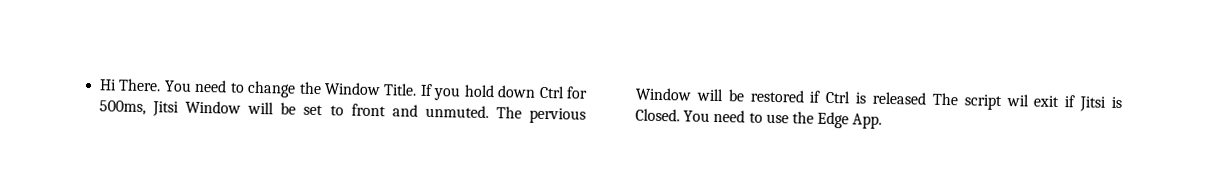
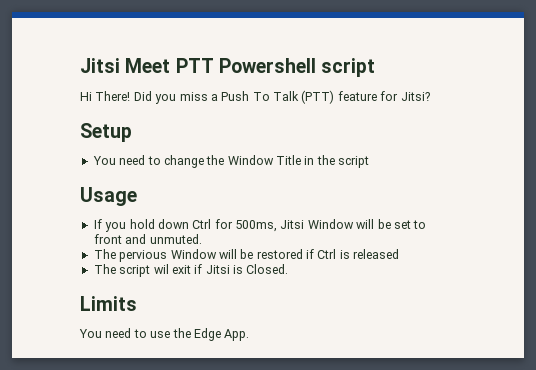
[99,78,162,92] Hi There. -> [80,58,376,77] [80,90,430,104] [80,123,132,142] Jitsi Meet PTT Powershell script // Hi There! Did you miss a Push To Talk (PTT) feature for Jitsi? // Setup //
[383,83,418,96] Title. -> [276,155,370,168] [80,187,137,206] Title in the script // Usage //
(489, 111) none -> (202, 239) //
(927, 98) none -> (400, 254) //
(681, 115) none -> [80,296,137,311] // Limits //

